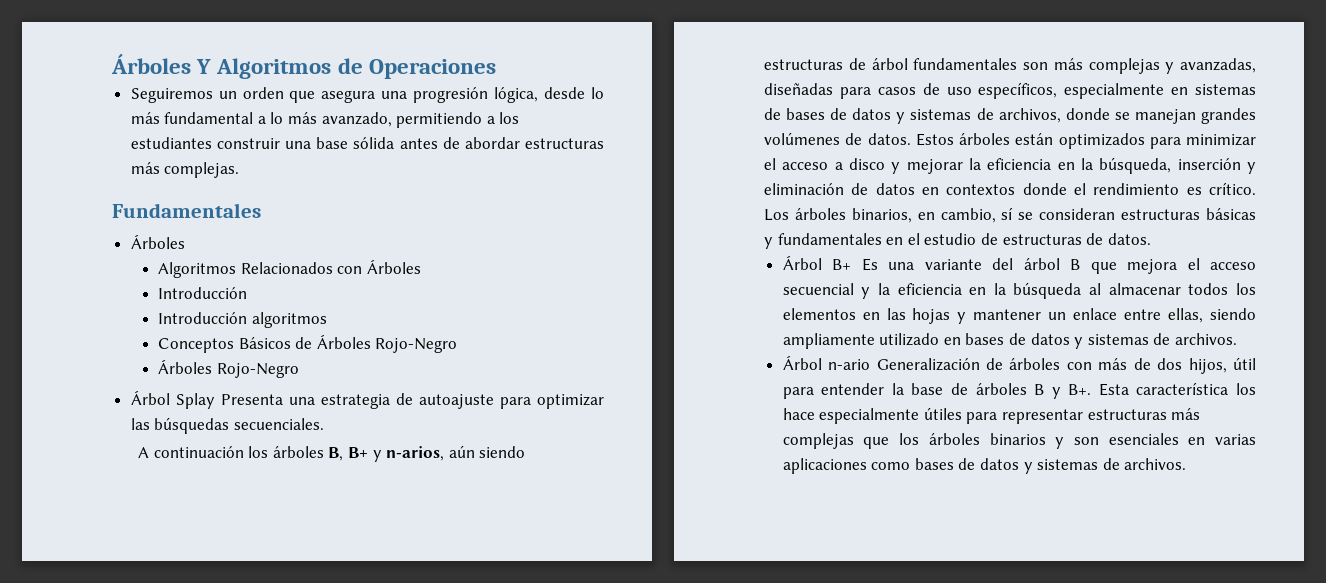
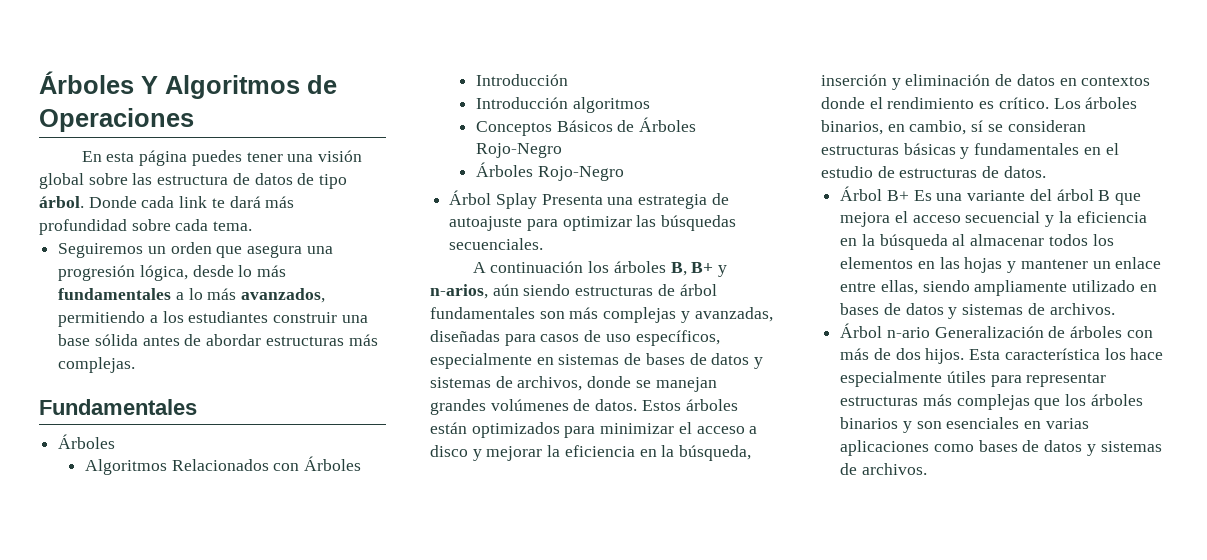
(496, 69) none -> [81,150,363,166] [39,173,348,189] [39,196,295,208] [39,219,253,235] // En esta página puedes tener una visión global sobre las estructura de datos de tipo árbol. Donde cada link te dará más profundidad sobre cada tema.
[164,112,254,124] fundamental -> [58,288,172,300] fundamentales
[321,112,392,127] avanzado, -> [241,288,326,303] avanzados,
[1188,357,1256,374] [782,383,1092,399] hijos, útil para entender la base de árboles B y B+. -> [925,348,965,364] hijos.

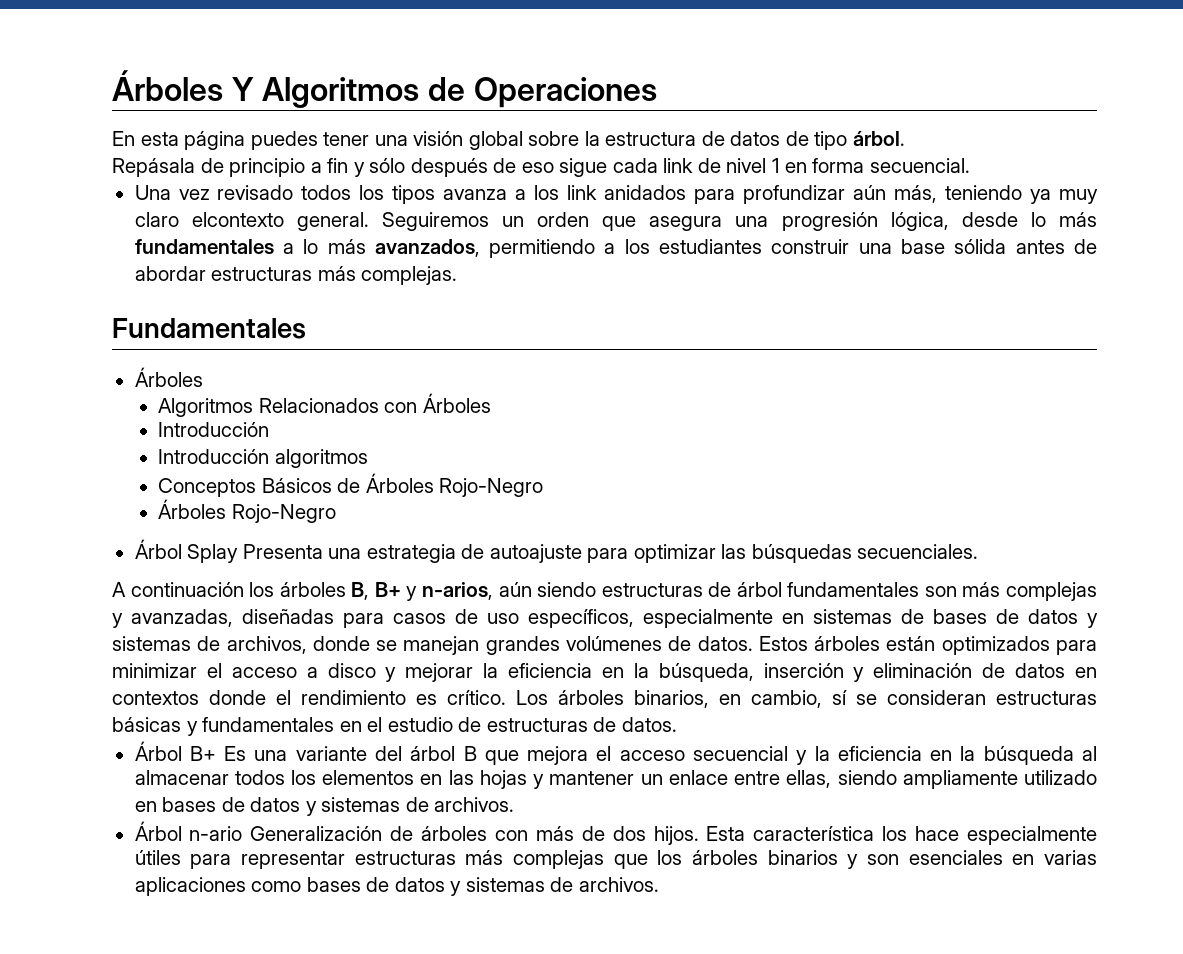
[132,173,153,185] las -> [584,131,600,146] la
[88,196,295,208] [39,219,253,235] Donde cada link te dará más profundidad sobre cada tema. // -> [112,158,970,177] [134,185,1099,204] [134,212,369,231] // Repásala de principio a fin y sólo después de eso sigue cada link de nivel 1 en forma secuencial. // Una vez revisado todos los tipos avanza a los link anidados para profundizar aún más, teniendo ya muy claro elcontexto general.

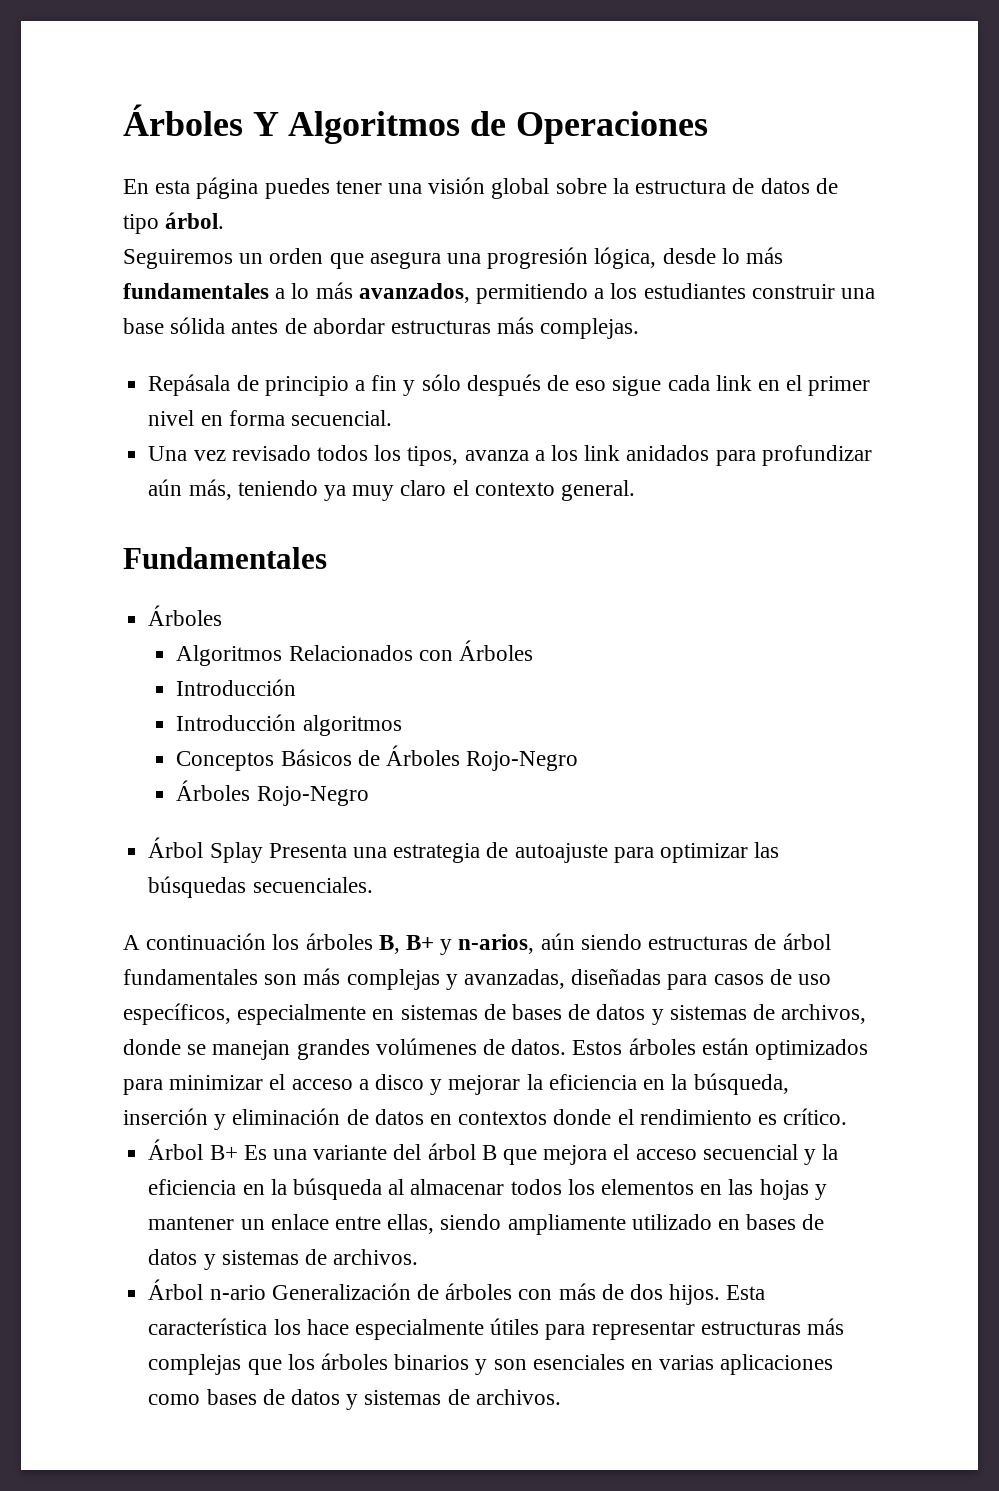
[112,158,970,177] [134,185,1099,204] [134,212,369,231] Repásala de principio a fin y sólo después de eso sigue cada link de nivel 1 en forma secuencial. // Una vez revisado todos los tipos avanza a los link anidados para profundizar aún más, teniendo ya muy claro elcontexto general. -> (225, 220) none
(458, 275) none -> [148,374,871,396] [148,410,392,426] [148,445,872,466] [148,479,635,501] // Repásala de principio a fin y sólo después de eso sigue cada link en el primer nivel en forma secuencial. // Una vez revisado todos los tipos, avanza a los link anidados para profundizar aún más, teniendo ya muy claro el contexto general.
[516,690,1097,708] [112,717,677,736] Los árboles binarios, en cambio, sí se consideran estructuras básicas y fundamentales en el estudio de estructuras de datos. -> (848, 1116) none

